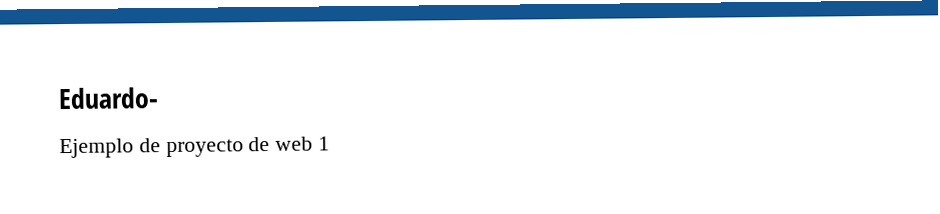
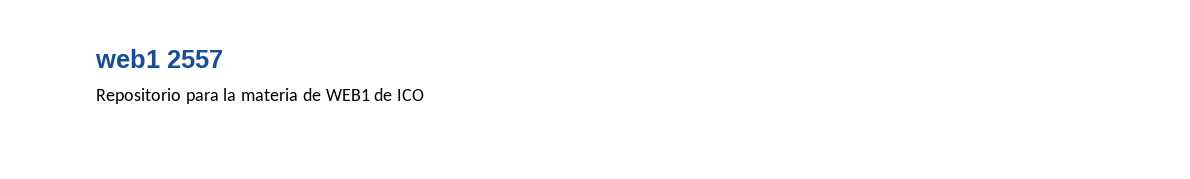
[58,87,158,110] [59,136,331,159] Eduardo- // Ejemplo de proyecto de web 1 -> [95,49,223,68] [96,88,425,104] web1 2557 // Repositorio para la materia de WEB1 de ICO

